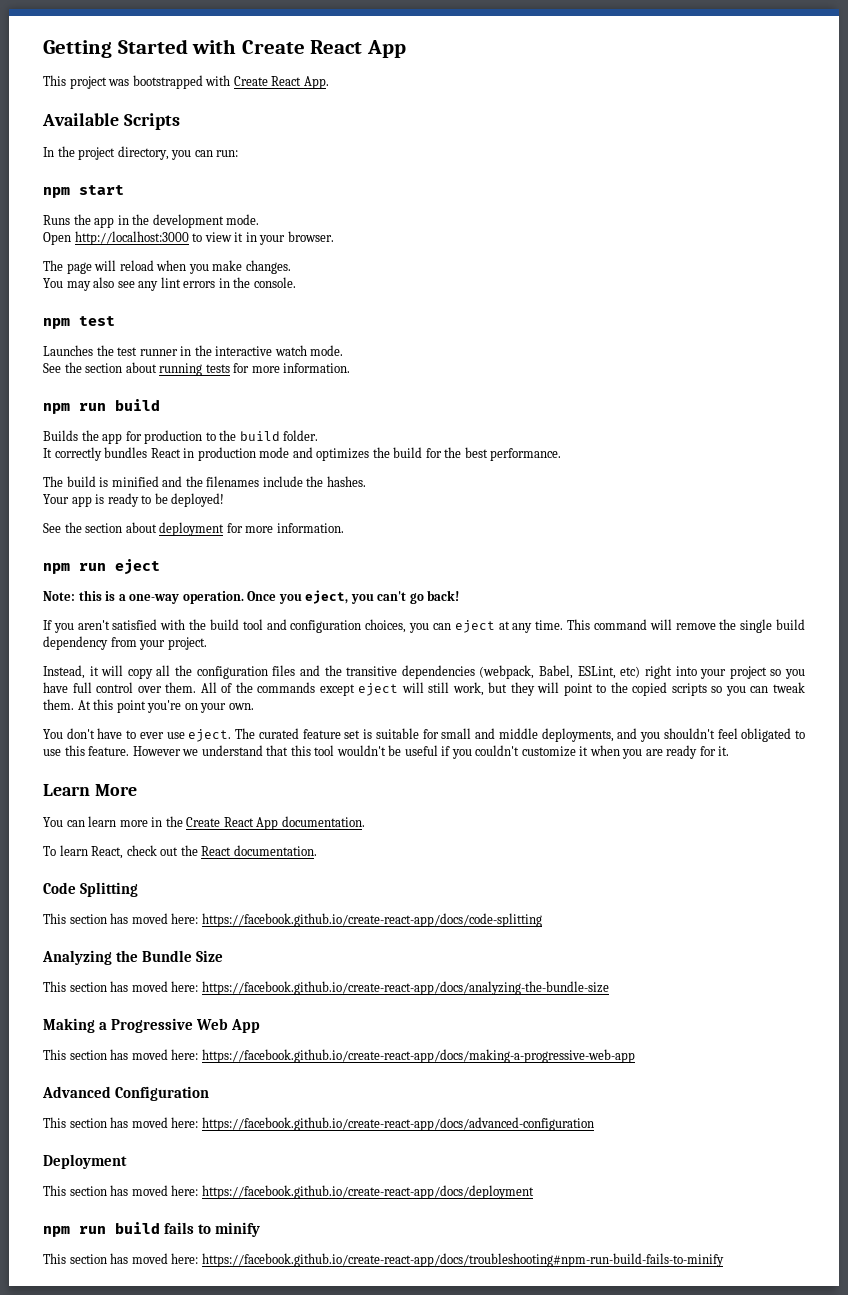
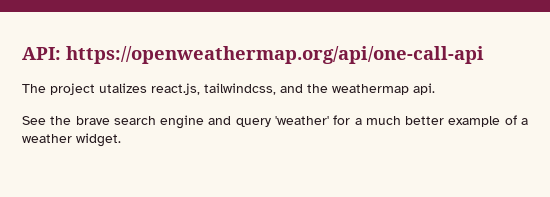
[43,39,406,58] [43,75,329,89] [42,113,180,130] [43,146,239,160] [43,185,124,198] [43,214,260,228] [43,231,334,245] [43,260,291,274] [43,277,296,291] [43,316,115,329] [43,345,344,356] [43,362,351,376] [43,399,160,414] [43,430,319,444] [43,447,562,461] [43,476,366,487] [43,493,225,507] [43,522,344,536] [43,559,160,575] [43,590,460,604] [43,619,806,633] [43,636,207,650] [43,665,805,679] [43,682,805,696] [43,699,254,713] [43,728,806,742] [43,745,730,759] [43,784,137,796] [43,816,365,830] [43,845,317,859] [43,882,139,897] [43,913,542,927] [42,950,224,965] [43,981,609,995] [43,1018,261,1033] [43,1049,635,1063] [42,1086,210,1101] [43,1117,594,1131] [43,1154,127,1169] [43,1185,534,1199] [43,1222,261,1237] [43,1253,724,1267] Getting Started with Create React App // This project was bootstrapped with Create React App. // Available Scripts // In the project directory, you can run: // npm start // Runs the app in the development mode. // Open http://localhost:3000 to view it in your browser. // The page will reload when you make changes. // You may also see any lint errors in the console. // npm test // Launches the test runner in the interactive watch mode. // See the section about running tests for more information. // npm run build // Builds the app for production to the build folder. // It correctly bundles React in production mode and optimizes the build for the best performance. // The build is minified and the filenames include the hashes. // Your app is ready to be deployed! // See the section about deployment for more information. // npm run eject // Note: this is a one-way operation. Once you eject, you can't go back! // If you aren't satisfied with the build tool and configuration choices, you can eject at any time. This command will remove the single build dependency from your project. // Instead, it will copy all the configuration files and the transitive dependencies (webpack, Babel, ESLint, etc) right into your project so you have full control over them. All of the commands except eject will still work, but they will point to the copied scripts so you can tweak them. At this point you're on your own. // You don't have to ever use eject. The curated feature set is suitable for small and middle deployments, and you shouldn't feel obligated to use this feature. However we understand that this tool wouldn't be useful if you couldn't customize it when you are ready for it. // Learn More // You can learn more in the Create React App documentation. // To learn React, check out the React documentation. // Code Splitting // This section has moved here: https://facebook.github.io/create-react-app/docs/code-splitting // Analyzing the Bundle Size // This section has moved here: https://facebook.github.io/create-react-app/docs/analyzing-the-bundle-size // Making a Progressive Web App // This section has moved here: https://facebook.github.io/create-react-app/docs/making-a-progressive-web-app // Advanced Configuration // This section has moved here: https://facebook.github.io/create-react-app/docs/advanced-configuration // Deployment // This section has moved here: https://facebook.github.io/create-react-app/docs/deployment // npm run build fails to minify // This section has moved here: https://facebook.github.io/create-react-app/docs/troubleshooting#npm-run-build-fails-to-minify -> [22,46,484,64] [22,83,435,95] [22,115,528,129] [22,133,121,147] API: https://openweathermap.org/api/one-call-api // The project utalizes react.js, tailwindcss, and the weathermap api. // See the brave search engine and query 'weather' for a much better example of a weather widget.

